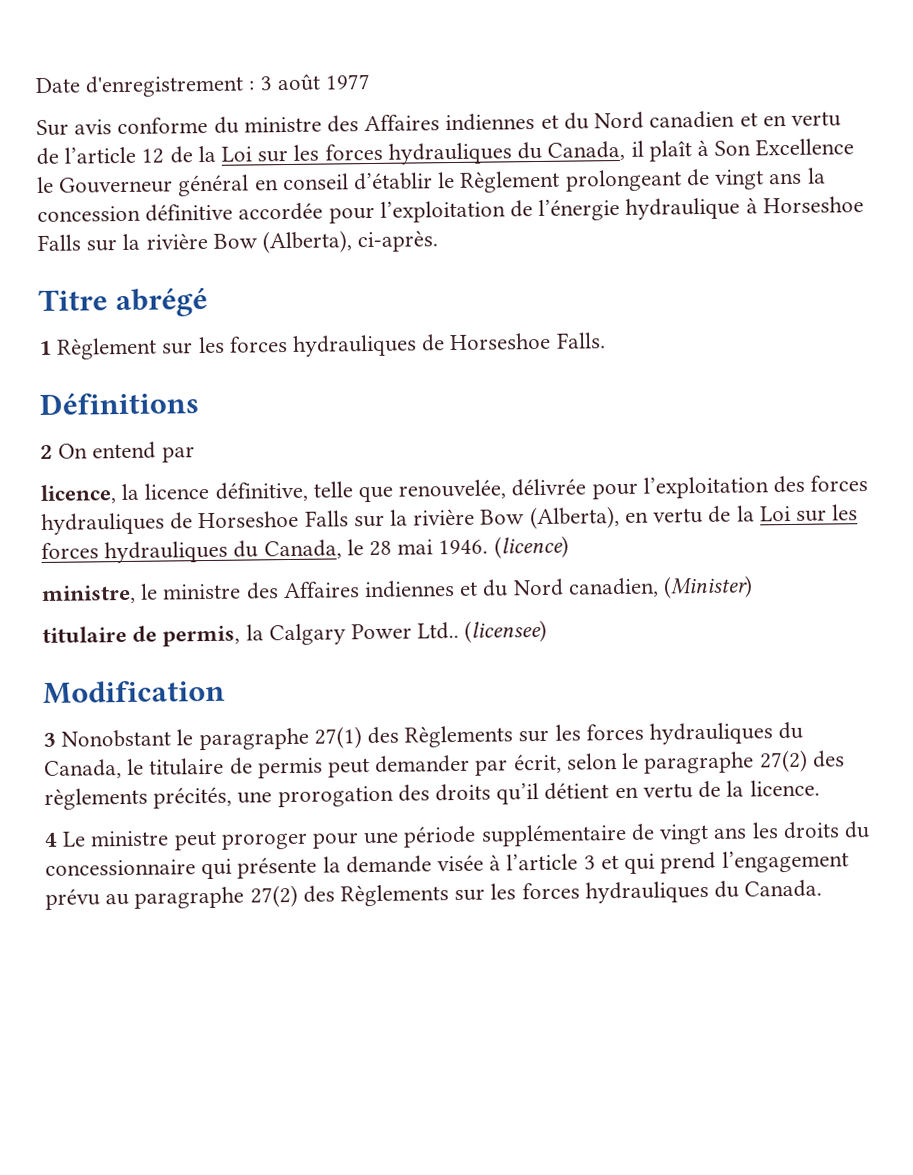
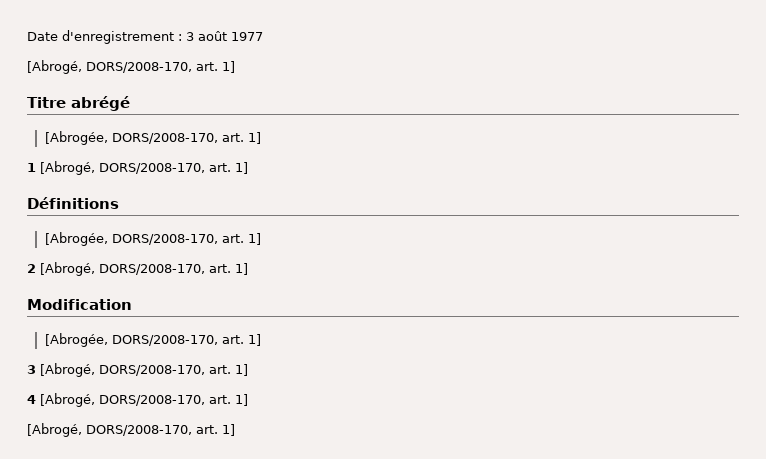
[36,110,841,137] [36,138,855,166] [37,167,826,197] [37,196,864,224] [37,230,439,254] [38,286,209,318] [39,332,606,360] [39,391,199,416] [40,441,195,463] [40,475,869,504] [41,504,859,535] [41,535,569,564] [41,575,754,604] [42,619,548,647] [43,679,225,704] [43,721,804,751] [44,749,845,779] [44,779,820,810] [44,821,870,851] [45,850,849,880] [45,879,823,910] Sur avis conforme du ministre des Affaires indiennes et du Nord canadien et en vertu de l’article 12 de la Loi sur les forces hydrauliques du Canada, il plaît à Son Excellence le Gouverneur général en conseil d’établir le Règlement prolongeant de vingt ans la concession définitive accordée pour l’exploitation de l’énergie hydraulique à Horseshoe Falls sur la rivière Bow (Alberta), ci-après. // Titre abrégé // 1 Règlement sur les forces hydrauliques de Horseshoe Falls. // Définitions // 2 On entend par // licence, la licence définitive, telle que renouvelée, délivrée pour l’exploitation des forces hydrauliques de Horseshoe Falls sur la rivière Bow (Alberta), en vertu de la Loi sur les forces hydrauliques du Canada, le 28 mai 1946. (licence) // ministre, le ministre des Affaires indiennes et du Nord canadien, (Minister) // titulaire de permis, la Calgary Power Ltd.. (licensee) // Modification // 3 Nonobstant le paragraphe 27(1) des Règlements sur les forces hydrauliques du Canada, le titulaire de permis peut demander par écrit, selon le paragraphe 27(2) des règlements précités, une prorogation des droits qu’il détient en vertu de la licence. // 4 Le ministre peut proroger pour une période supplémentaire de vingt ans les droits du concessionnaire qui présente la demande visée à l’article 3 et qui prend l’engagement prévu au paragraphe 27(2) des Règlements sur les forces hydrauliques du Canada. -> [27,60,235,74] [27,96,130,111] [44,131,261,145] [27,161,248,175] [27,197,119,209] [44,232,261,246] [27,262,248,276] [27,299,132,310] [44,333,261,347] [27,363,248,377] [27,393,248,407] [27,423,235,437] [Abrogé, DORS/2008-170, art. 1] // Titre abrégé // [Abrogée, DORS/2008-170, art. 1] // 1 [Abrogé, DORS/2008-170, art. 1] // Définitions // [Abrogée, DORS/2008-170, art. 1] // 2 [Abrogé, DORS/2008-170, art. 1] // Modification // [Abrogée, DORS/2008-170, art. 1] // 3 [Abrogé, DORS/2008-170, art. 1] // 4 [Abrogé, DORS/2008-170, art. 1] // [Abrogé, DORS/2008-170, art. 1]

